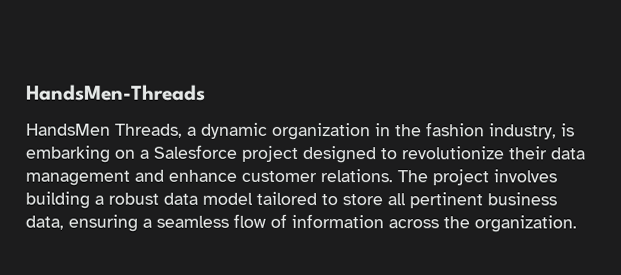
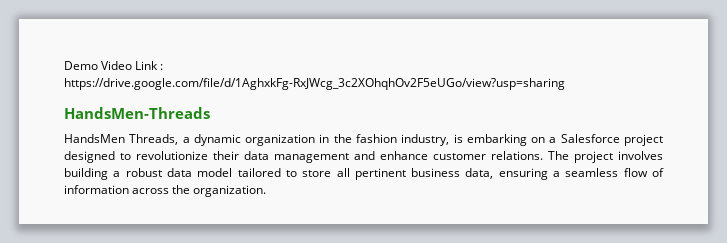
(26, 92) none -> [64,61,164,70] [64,78,565,90] Demo Video Link : https://drive.google.com/file/d/1AghxkFg-RxJWcg_3c2XOhqhOv2F5eUGo/view?usp=sharing //

